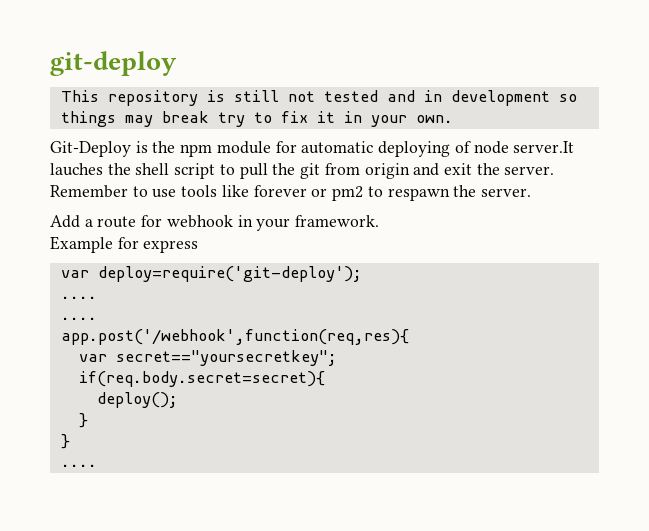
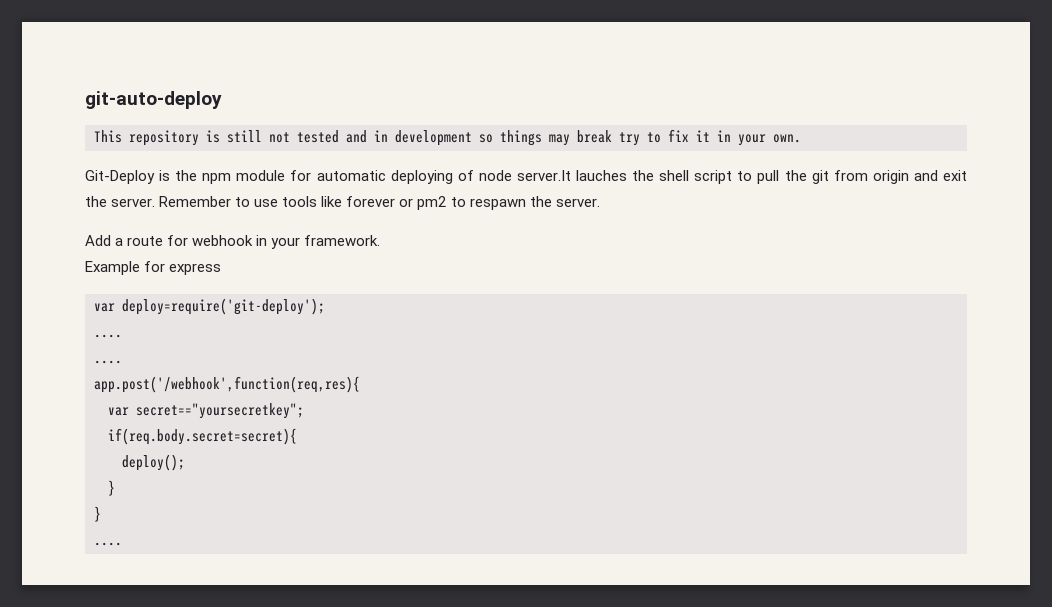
[50,51,177,76] git-deploy -> [85,91,222,109] git-auto-deploy

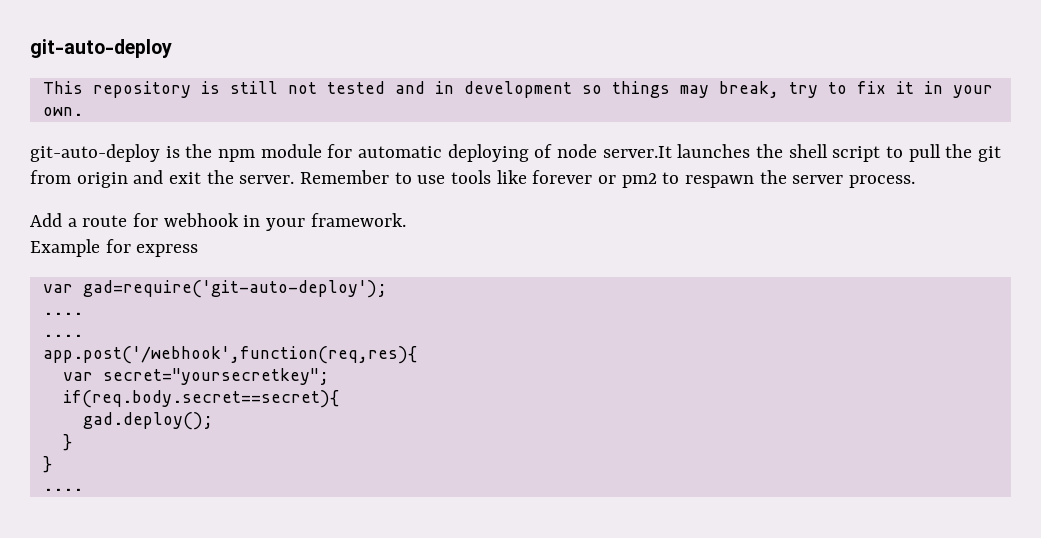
[577,130,612,143] break -> [718,81,779,98] break,
[85,170,155,184] Git-Deploy -> [30,144,160,162] git-auto-deploy
[575,170,627,181] lauches -> [677,144,751,158] launches
[555,198,600,207] server. -> [792,175,916,188] server process.
[122,298,325,315] deploy=require('git-deploy'); -> [82,280,387,298] gad=require('git-auto-deploy');
[136,403,304,419] [108,428,297,445] [122,454,185,471] secret=="yoursecretkey"; // if(req.body.secret=secret){ // deploy(); -> [102,368,329,385] [62,390,339,408] [82,412,213,430] secret="yoursecretkey"; // if(req.body.secret==secret){ // gad.deploy();

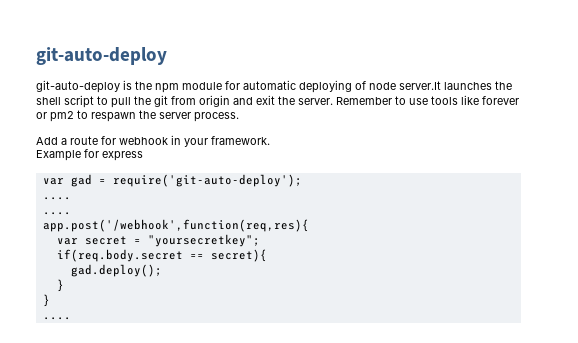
[30,39,172,58] [42,81,993,98] [42,107,83,116] git-auto-deploy // This repository is still not tested and in development so things may break, try to fix it in your own. -> [36,47,167,65] git-auto-deploy
[82,280,387,298] gad=require('git-auto-deploy'); -> [70,174,302,187] gad = require('git-auto-deploy');
[102,368,329,385] [62,390,339,408] secret="yoursecretkey"; // if(req.body.secret==secret){ -> [84,234,260,247] [56,249,267,262] secret = "yoursecretkey"; // if(req.body.secret == secret){

